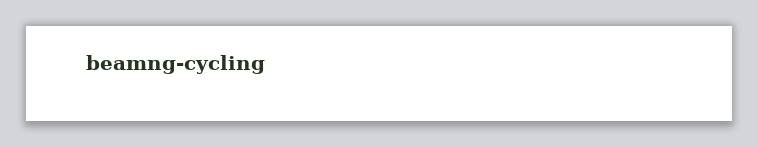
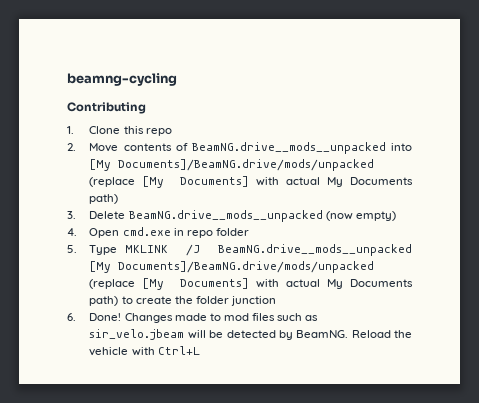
(265, 64) none -> [67,102,146,114] [67,126,172,136] [67,142,412,154] [89,159,375,171] [89,176,413,188] [89,194,119,204] [67,210,396,222] [67,227,249,238] [67,244,412,256] [89,261,375,273] [89,278,413,290] [89,296,277,306] [67,313,319,323] [89,329,412,340] [89,346,200,356] // Contributing // 1. Clone this repo // 2. Move contents of BeamNG.drive__mods__unpacked into [My Documents]/BeamNG.drive/mods/unpacked (replace [My Documents] with actual My Documents path) // 3. Delete BeamNG.drive__mods__unpacked (now empty) // 4. Open cmd.exe in repo folder // 5. Type MKLINK /J BeamNG.drive__mods__unpacked [My Documents]/BeamNG.drive/mods/unpacked (replace [My Documents] with actual My Documents path) to create the folder junction // 6. Done! Changes made to mod files such as sir_velo.jbeam will be detected by BeamNG. Reload the vehicle with Ctrl+L

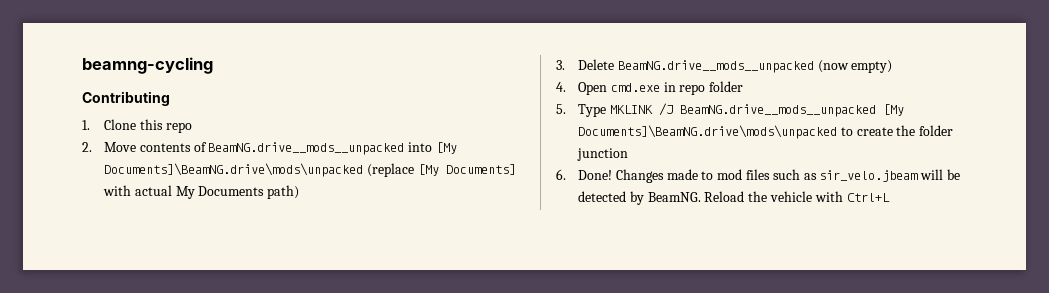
[118,159,375,171] Documents]/BeamNG.drive/mods/unpacked -> [104,163,364,177] Documents]\BeamNG.drive\mods\unpacked
[118,261,375,273] [89,278,413,290] [89,296,119,306] Documents]/BeamNG.drive/mods/unpacked (replace [My Documents] with actual My Documents path) -> [578,125,838,139] Documents]\BeamNG.drive\mods\unpacked

